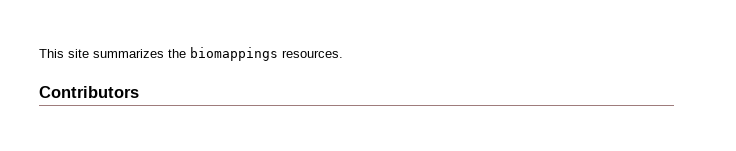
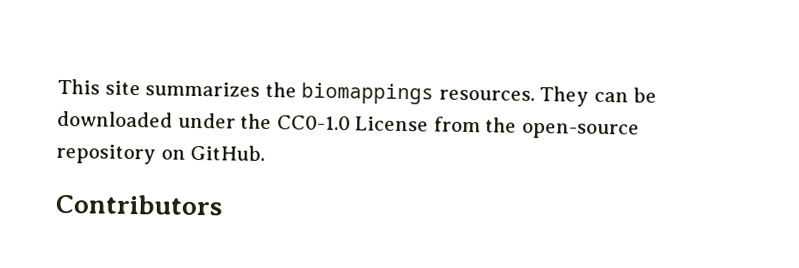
(343, 54) none -> [539,86,658,107] [57,110,640,140] [56,143,266,165] They can be downloaded under the CC0-1.0 License from the open-source repository on GitHub.

